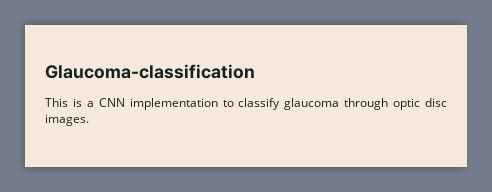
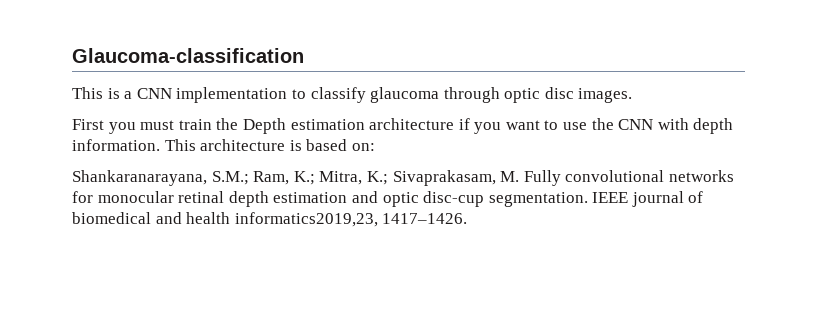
(89, 120) none -> [72,118,734,134] [72,139,375,151] [72,170,734,186] [72,191,704,207] [72,212,468,227] // First you must train the Depth estimation architecture if you want to use the CNN with depth information. This architecture is based on: // Shankaranarayana, S.M.; Ram, K.; Mitra, K.; Sivaprakasam, M. Fully convolutional networks for monocular retinal depth estimation and optic disc-cup segmentation. IEEE journal of biomedical and health informatics2019,23, 1417–1426.

